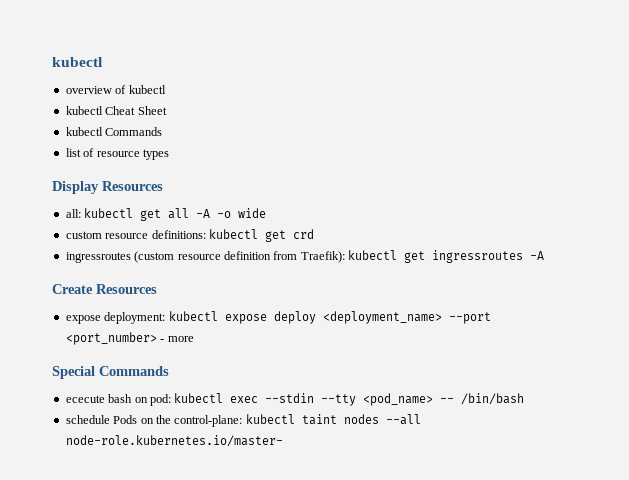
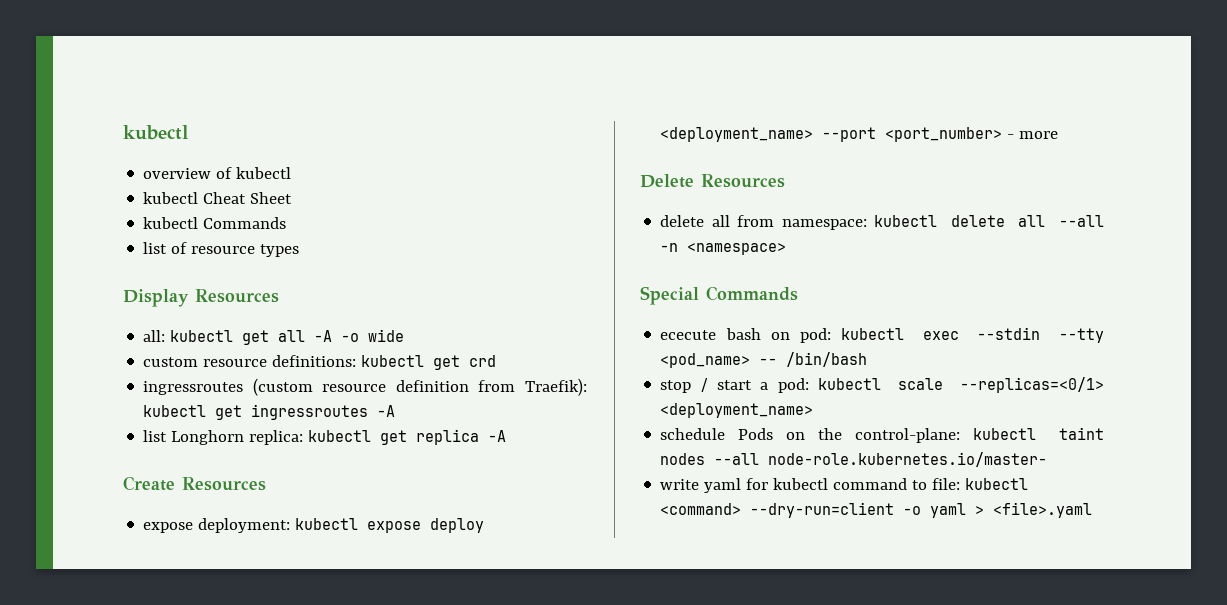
(544, 255) none -> [143,429,507,445] // list Longhorn replica: kubectl get replica -A
(194, 339) none -> [640,174,785,188] [660,215,1104,230] [660,243,787,255] // Delete Resources // delete all from namespace: kubectl delete all --all -n <namespace>
(525, 399) none -> [660,377,1104,393] [660,403,814,418] // stop / start a pod: kubectl scale --replicas=<0/1> <deployment_name>
(283, 441) none -> [660,478,1029,493] [660,502,1093,518] // write yaml for kubectl command to file: kubectl <command> --dry-run=client -o yaml > <file>.yaml

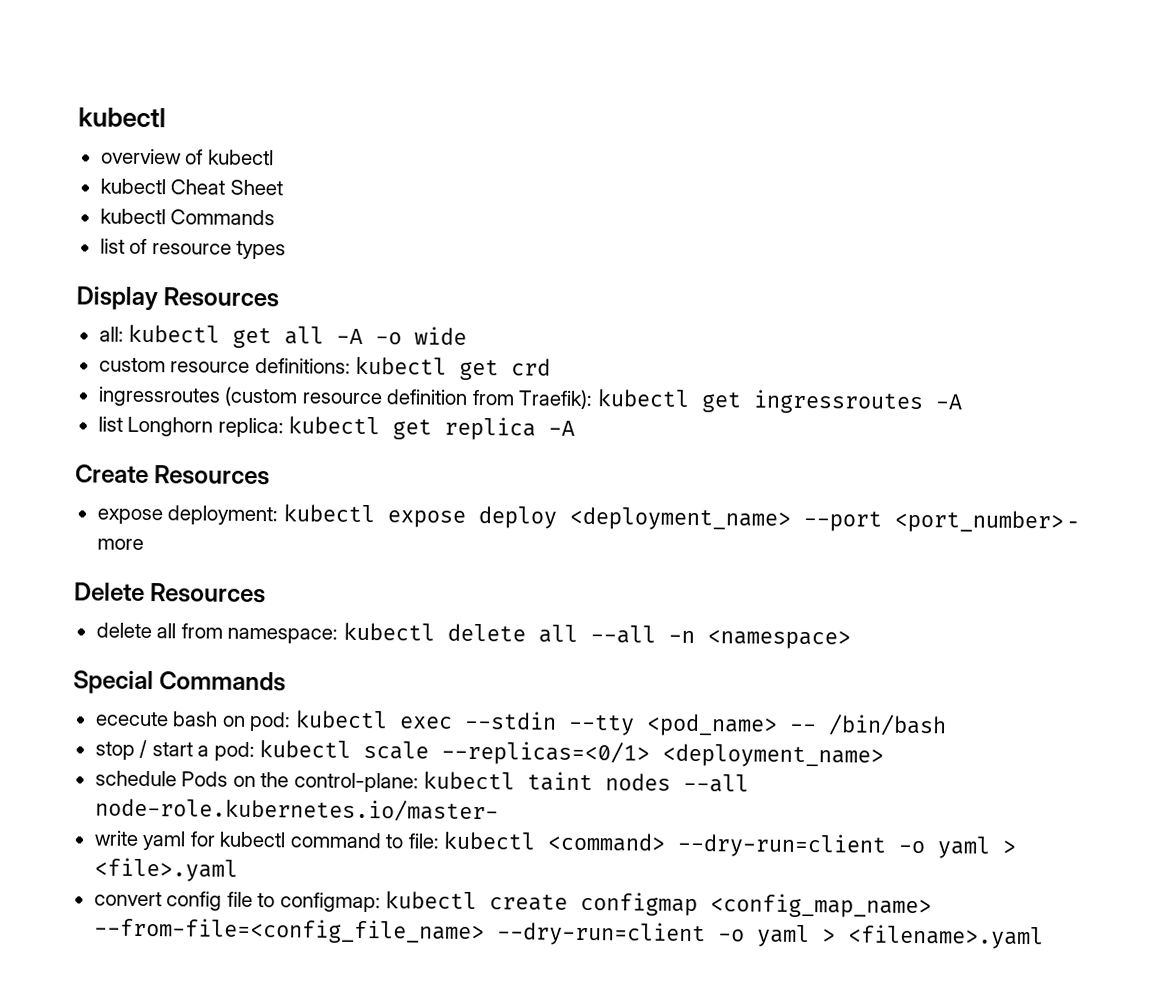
(1093, 510) none -> [93,891,933,919] [93,917,1044,950] // convert config file to configmap: kubectl create configmap <config_map_name> --from-file=<config_file_name> --dry-run=client -o yaml > <filename>.yaml

